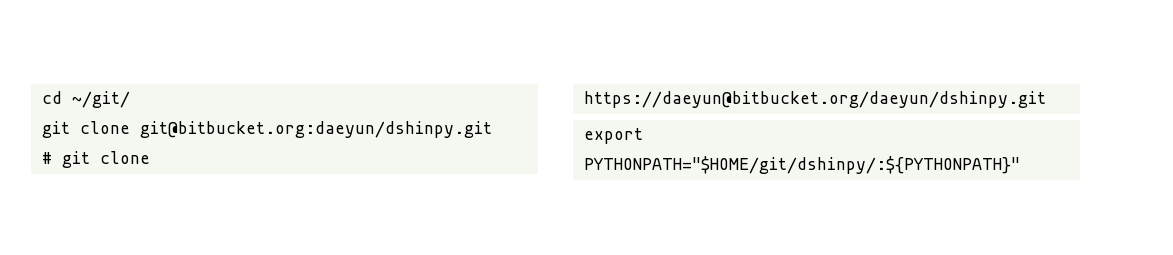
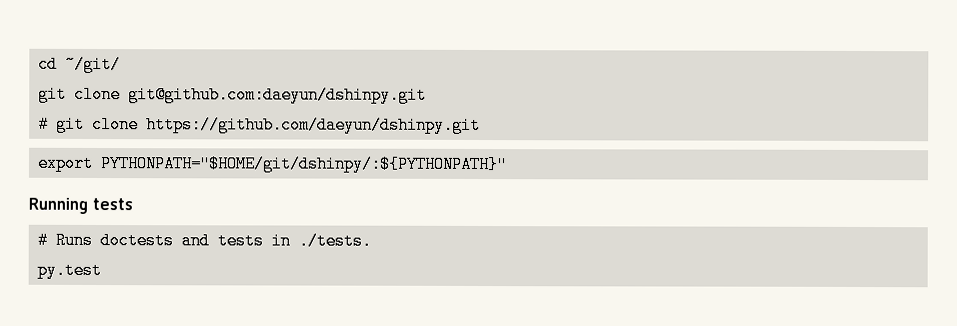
[140,121,493,138] git@bitbucket.org:daeyun/dshinpy.git -> [128,86,428,104] git@github.com:daeyun/dshinpy.git
[584,91,1047,108] https://daeyun@bitbucket.org/daeyun/dshinpy.git -> [146,116,482,135] https://github.com/daeyun/dshinpy.git
(1021, 165) none -> [28,197,133,214] [37,231,373,250] [37,261,103,280] // Running tests // # Runs doctests and tests in ./tests. // py.test

